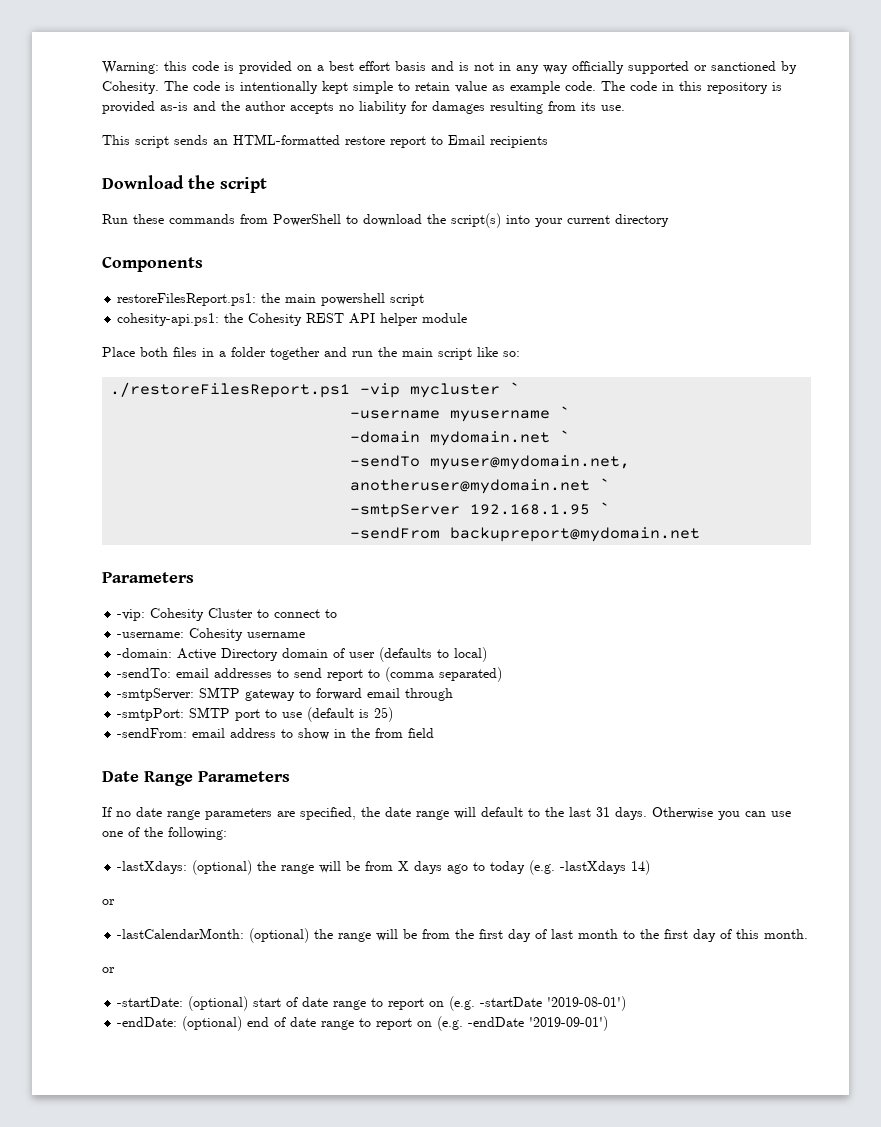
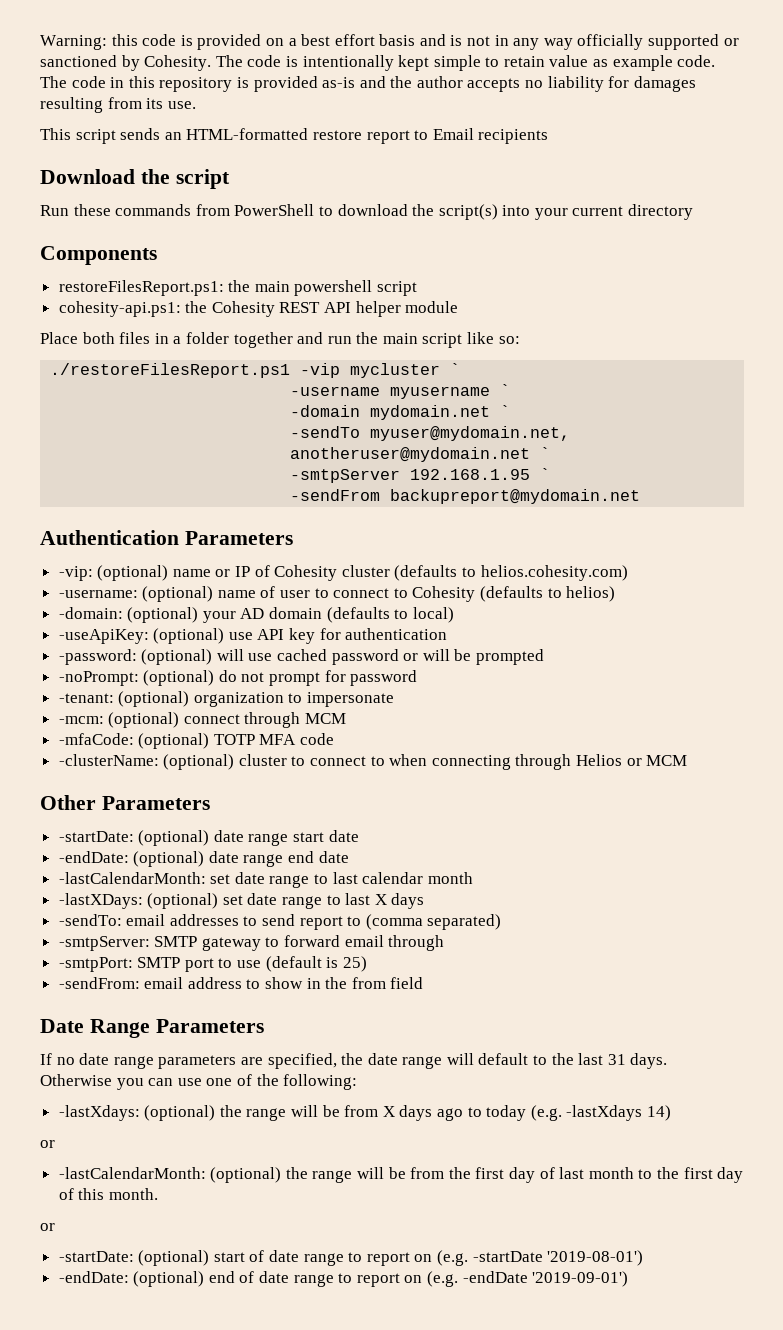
(701, 534) none -> [40,530,179,545] Authentication
[150,608,338,621] [117,628,306,641] [117,647,488,662] Cohesity Cluster to connect to // -username: Cohesity username // -domain: Active Directory domain of user (defaults to local) -> [97,565,628,581] [58,586,616,602] [58,607,454,623] [58,628,448,644] [58,649,545,665] [58,670,418,686] [58,691,395,707] [58,712,347,728] [58,733,335,749] [58,754,688,770] [40,795,210,810] [58,830,359,846] [58,851,349,867] [58,872,473,888] [58,893,425,909] (optional) name or IP of Cohesity cluster (defaults to helios.cohesity.com) // -username: (optional) name of user to connect to Cohesity (defaults to helios) // -domain: (optional) your AD domain (defaults to local) // -useApiKey: (optional) use API key for authentication // -password: (optional) will use cached password or will be prompted // -noPrompt: (optional) do not prompt for password // -tenant: (optional) organization to impersonate // -mcm: (optional) connect through MCM // -mfaCode: (optional) TOTP MFA code // -clusterName: (optional) cluster to connect to when connecting through Helios or MCM // Other Parameters // -startDate: (optional) date range start date // -endDate: (optional) date range end date // -lastCalendarMonth: set date range to last calendar month // -lastXDays: (optional) set date range to last X days

